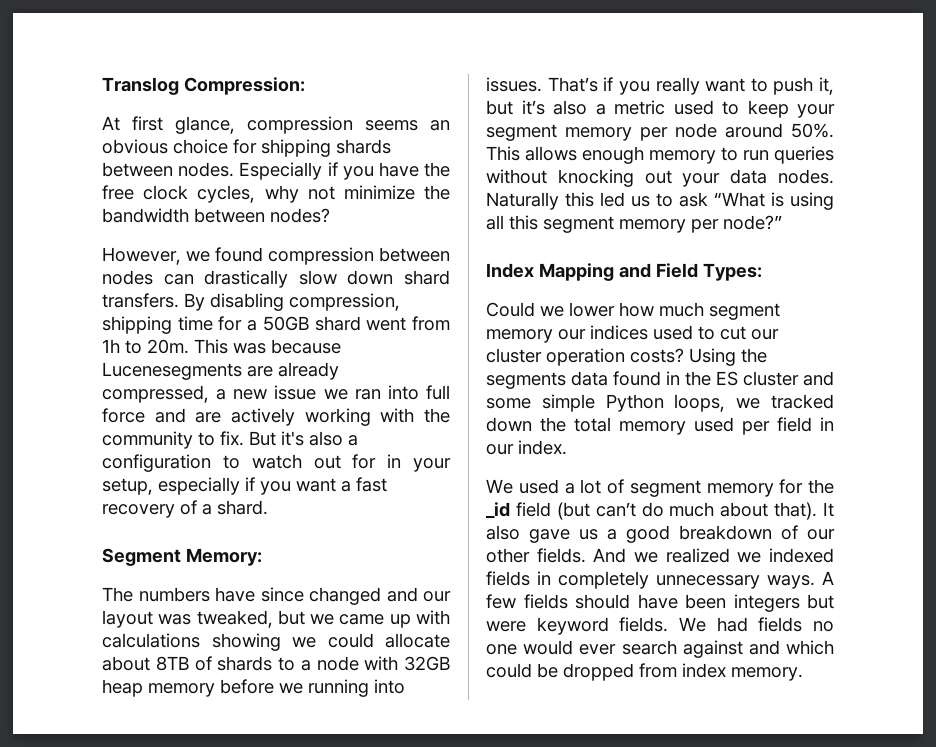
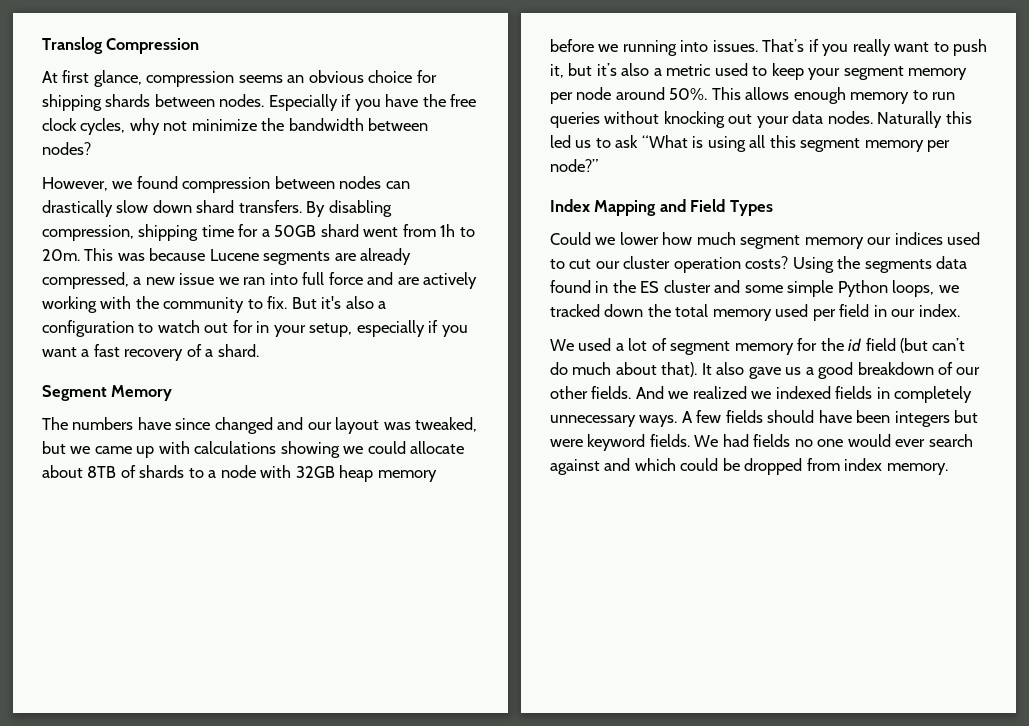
[183,77,305,95] Compression: -> [106,38,200,54] Compression
[102,362,242,380] Lucenesegments -> [209,249,331,265] Lucene segments
[185,548,262,566] Memory: -> [111,385,173,401] Memory
[702,263,762,281] Types: -> [729,200,773,216] Types
[485,502,510,519] _id -> [848,338,862,352] id

